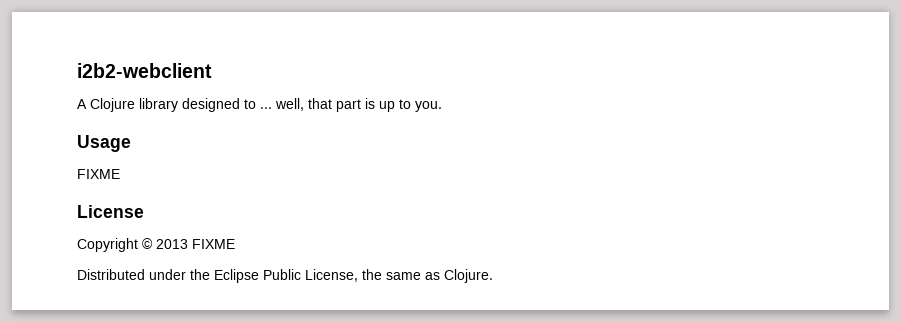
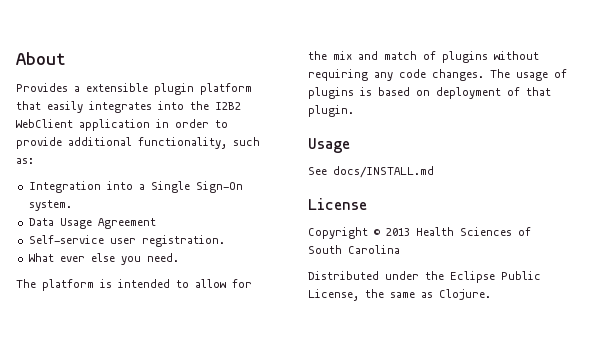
[77,63,212,78] [77,98,442,112] i2b2-webclient // A Clojure library designed to ... well, that part is up to you. -> [16,52,66,65] [16,83,252,95] [16,101,241,113] [16,119,228,131] [16,137,260,149] [16,158,34,164] [28,181,243,193] [28,200,72,211] [28,218,156,229] [28,235,225,247] [28,253,179,265] [16,279,252,291] [308,51,539,63] [308,69,567,81] [308,87,551,99] [308,105,354,117] About // Provides a extensible plugin platform that easily integrates into the I2B2 WebClient application in order to provide additional functionality, such as: // Integration into a Single Sign-On system. // Data Usage Agreement // Self-service user registration. // What ever else you need. // The platform is intended to allow for the mix and match of plugins without requiring any code changes. The usage of plugins is based on deployment of that plugin.
[77,169,120,179] FIXME -> [308,166,434,178] See docs/INSTALL.md
[192,239,235,249] FIXME -> [416,227,531,236] [308,245,400,254] Health Sciences of South Carolina

